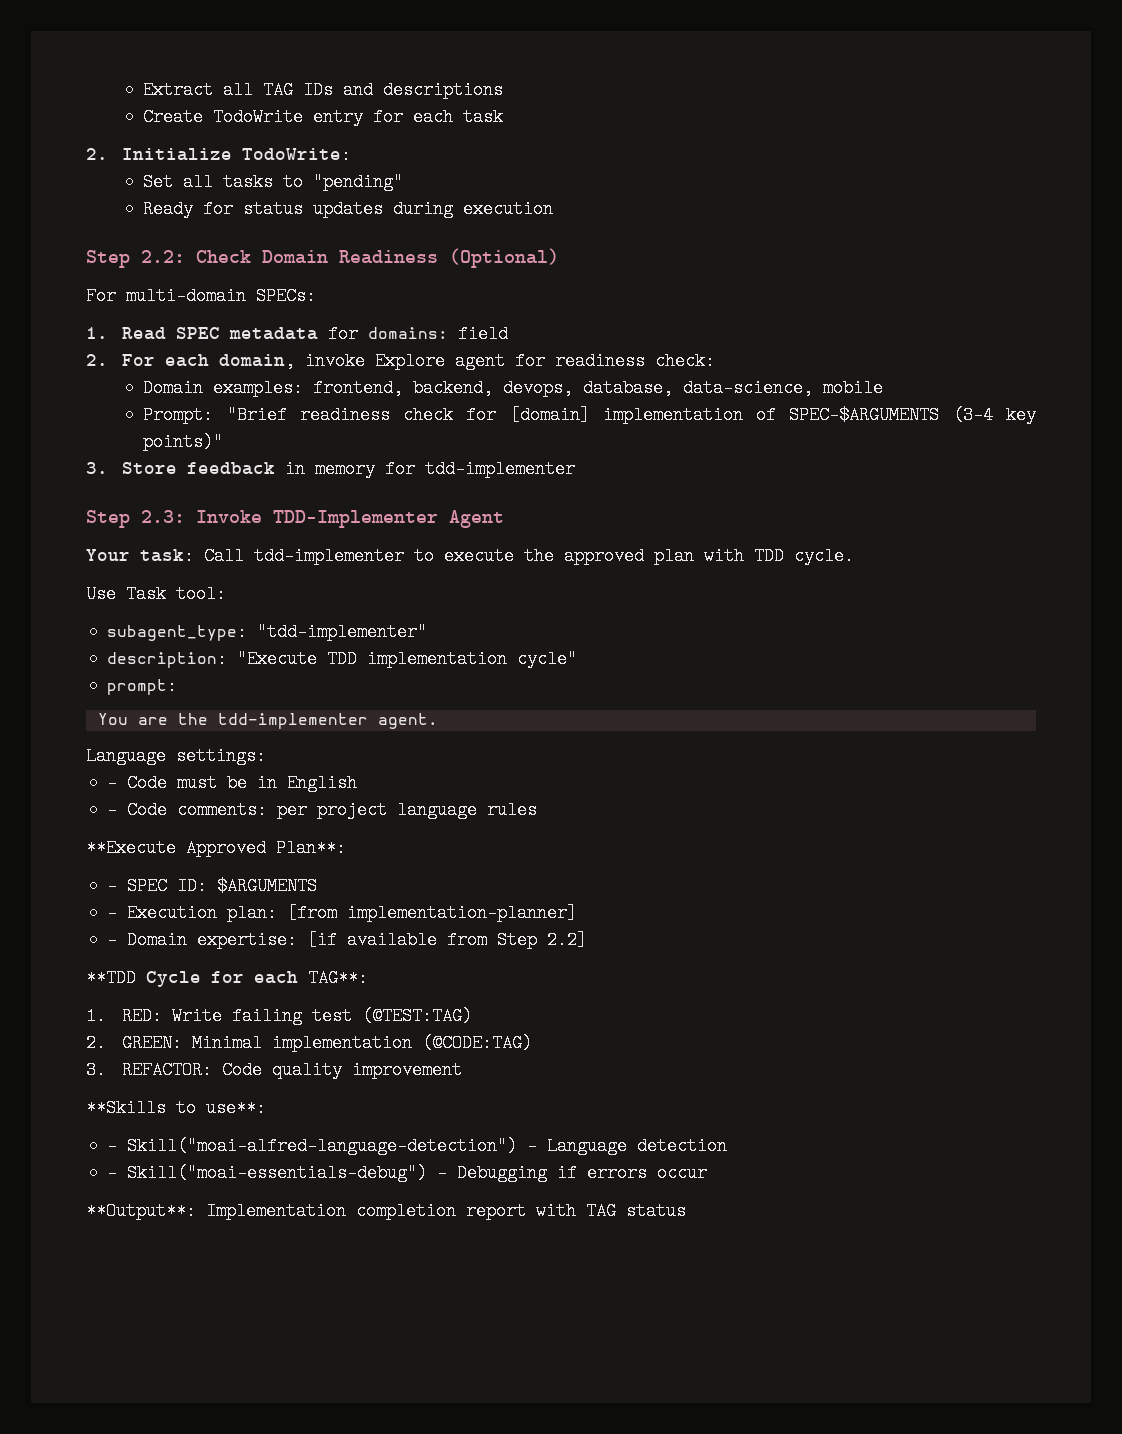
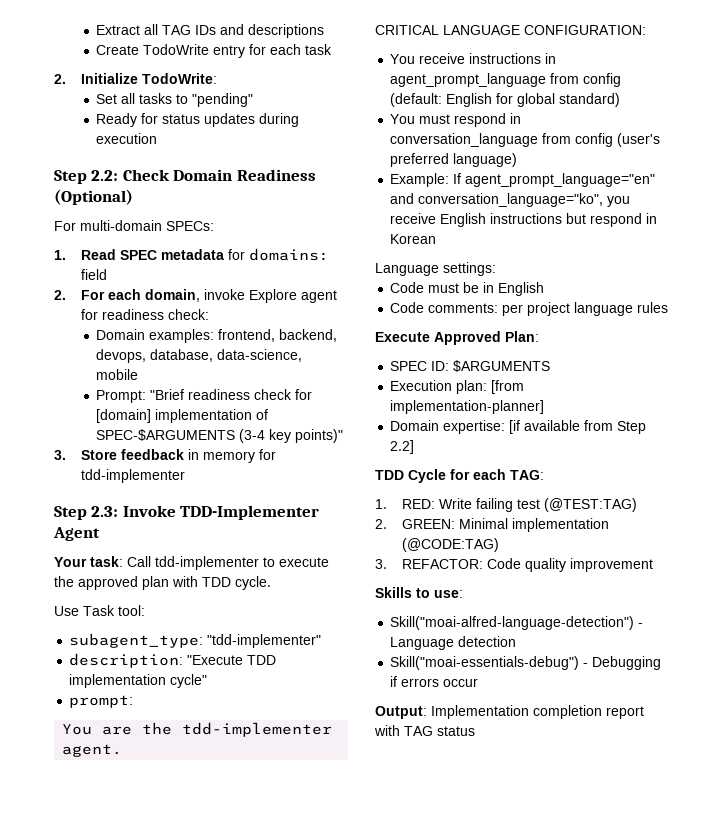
(438, 721) none -> [375,25,646,35] [390,53,557,64] [390,73,622,87] [390,93,621,107] [390,113,522,127] [390,133,661,147] [390,153,518,167] [390,173,656,187] [390,193,631,207] [390,213,658,227] [390,234,437,244] // CRITICAL LANGUAGE CONFIGURATION: // You receive instructions in agent_prompt_language from config (default: English for global standard) // You must respond in conversation_language from config (user's preferred language) // Example: If agent_prompt_language="en" and conversation_language="ko", you receive English instructions but respond in Korean
[107,774,118,792] - -> (496, 269) none
[107,801,118,819] - -> (545, 289) none
[86,839,346,857] [107,877,118,895] **Execute Approved Plan**: // - -> [375,331,539,345] Execute Approved Plan: //
[107,904,118,922] - -> (551, 366) none
[107,931,118,949] - -> (545, 407) none
[86,969,136,987] **TDD -> [375,470,404,480] TDD
[308,969,368,987] TAG**: -> [510,470,544,480] TAG:
[86,1099,266,1117] [107,1137,118,1155] **Skills to use**: // - -> [375,587,463,598] Skills to use: //
[107,1164,118,1182] - -> (517, 641) none
[86,1202,196,1220] **Output**: -> [375,706,427,719] Output:

